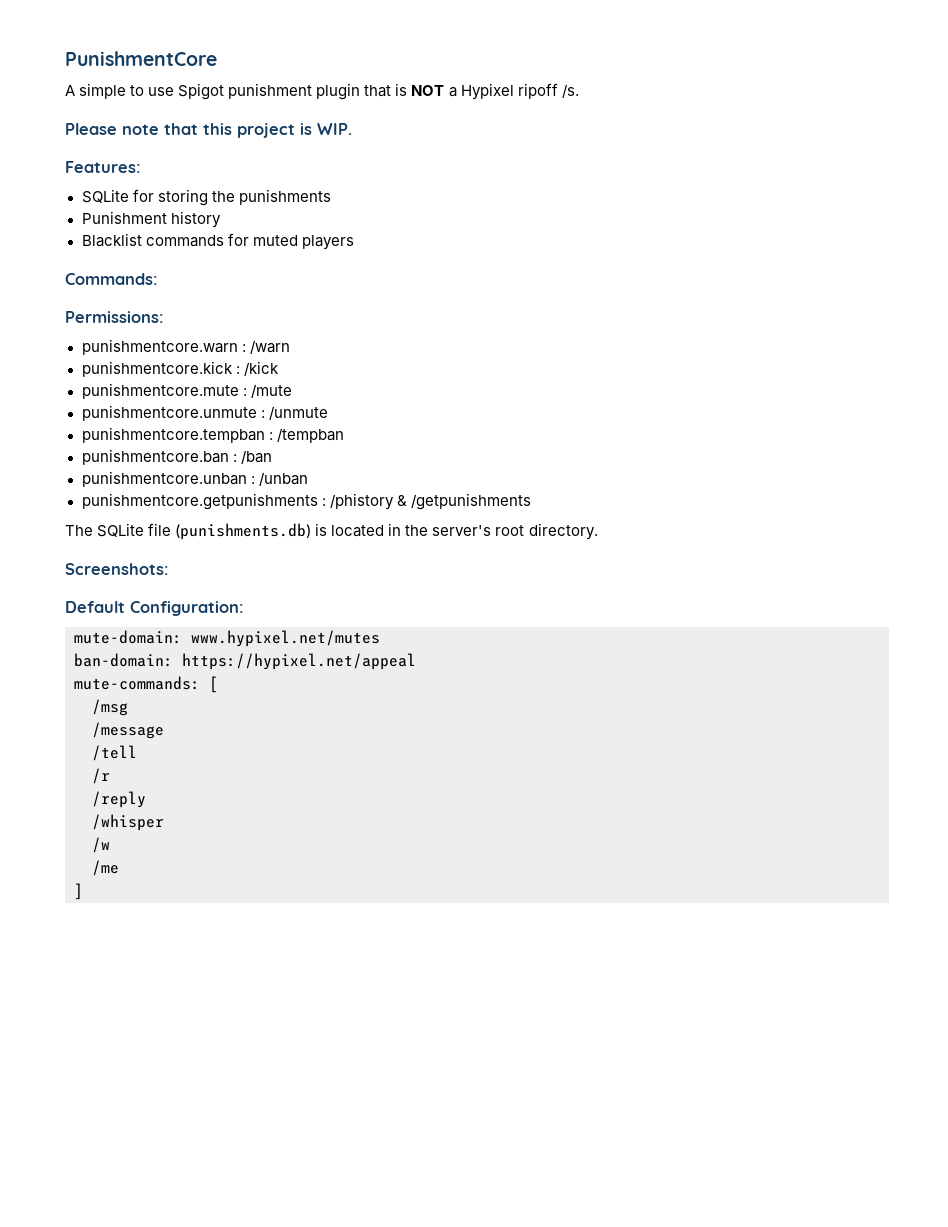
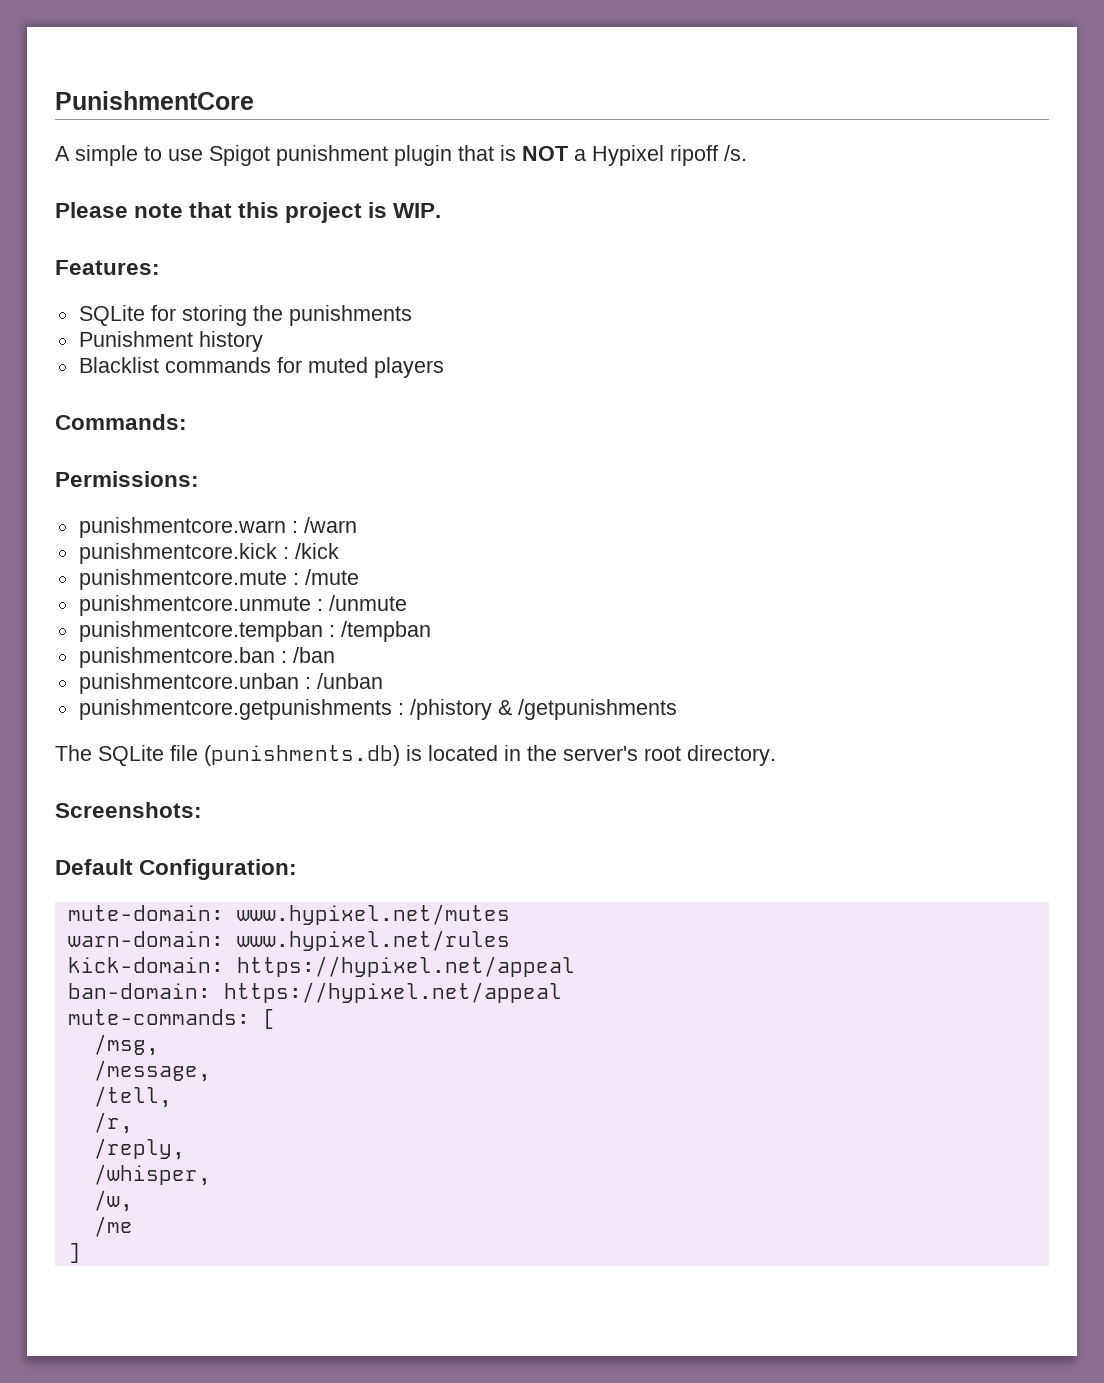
(380, 638) none -> [67,930,510,951] [67,956,575,977] // warn-domain: www.hypixel.net/rules // kick-domain: https://hypixel.net/appeal
[92,699,128,716] [92,722,164,739] [92,745,137,761] [92,768,110,784] [92,791,146,808] [92,814,164,831] [92,837,110,853] /msg // /message // /tell // /r // /reply // /whisper // /w -> [93,1034,159,1056] [93,1060,211,1082] [93,1086,172,1108] [93,1112,133,1134] [93,1138,185,1160] [93,1164,211,1186] [93,1190,133,1212] /msg, // /message, // /tell, // /r, // /reply, // /whisper, // /w,

